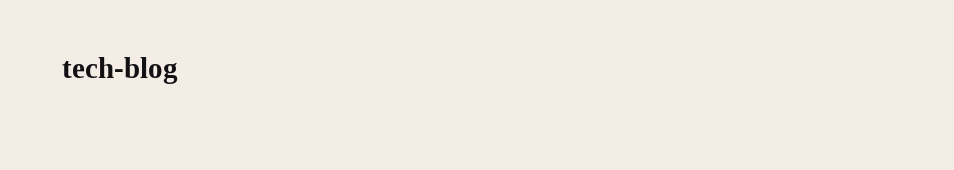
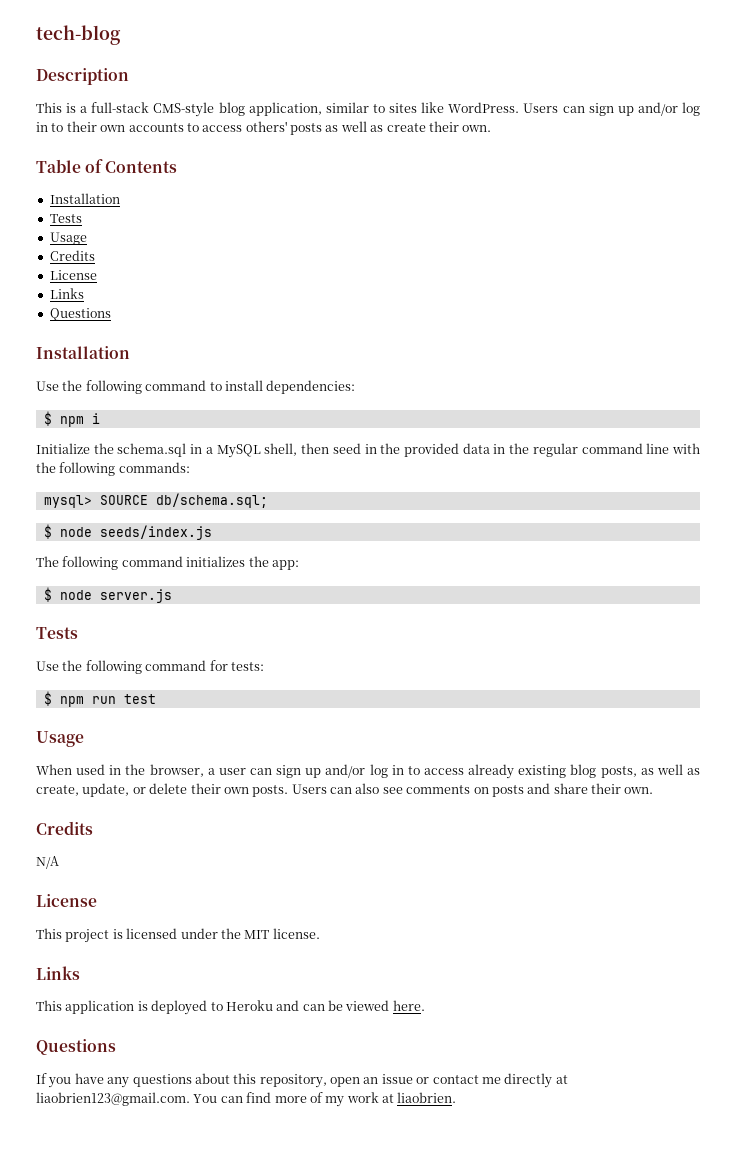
(178, 70) none -> [36,68,129,85] [36,102,701,117] [36,121,492,135] [36,159,178,173] [49,193,120,204] [49,214,82,223] [49,232,87,245] [49,250,95,261] [49,270,97,280] [49,288,84,299] [49,308,111,321] [36,346,130,359] [36,380,356,394] [43,411,100,427] [36,443,700,458] [36,462,190,476] [43,493,268,508] [43,524,212,540] [36,556,299,570] [43,587,172,603] [36,627,78,639] [36,660,264,674] [43,691,156,707] [36,731,84,747] [36,764,700,779] [36,783,654,797] [36,821,93,835] [36,856,59,869] [36,894,97,907] [36,928,320,943] [36,966,80,980] [36,1000,425,1015] [36,1039,116,1055] [36,1073,568,1088] [36,1092,457,1107] // Description // This is a full-stack CMS-style blog application, similar to sites like WordPress. Users can sign up and/or log in to their own accounts to access others' posts as well as create their own. // Table of Contents // Installation // Tests // Usage // Credits // License // Links // Questions // Installation // Use the following command to install dependencies: // $ npm i // Initialize the schema.sql in a MySQL shell, then seed in the provided data in the regular command line with the following commands: // mysql> SOURCE db/schema.sql; // $ node seeds/index.js // The following command initializes the app: // $ node server.js // Tests // Use the following command for tests: // $ npm run test // Usage // When used in the browser, a user can sign up and/or log in to access already existing blog posts, as well as create, update, or delete their own posts. Users can also see comments on posts and share their own. // Credits // N/A // License // This project is licensed under the MIT license. // Links // This application is deployed to Heroku and can be viewed here. // Questions // If you have any questions about this repository, open an issue or contact me directly at liaobrien123@gmail.com. You can find more of my work at liaobrien.

